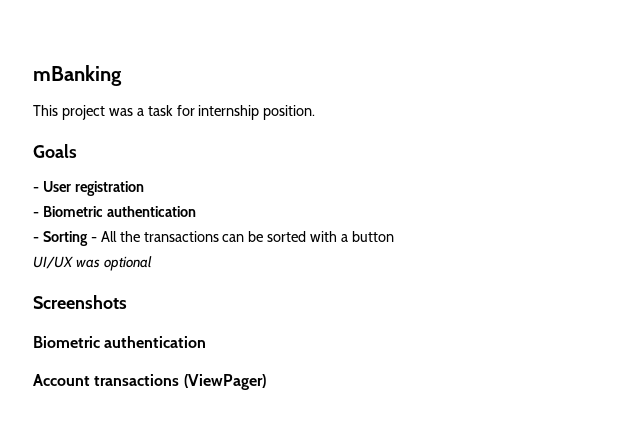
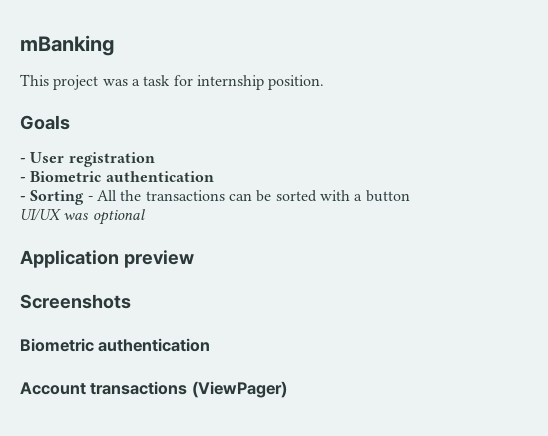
(152, 263) none -> [20,250,194,268] // Application preview

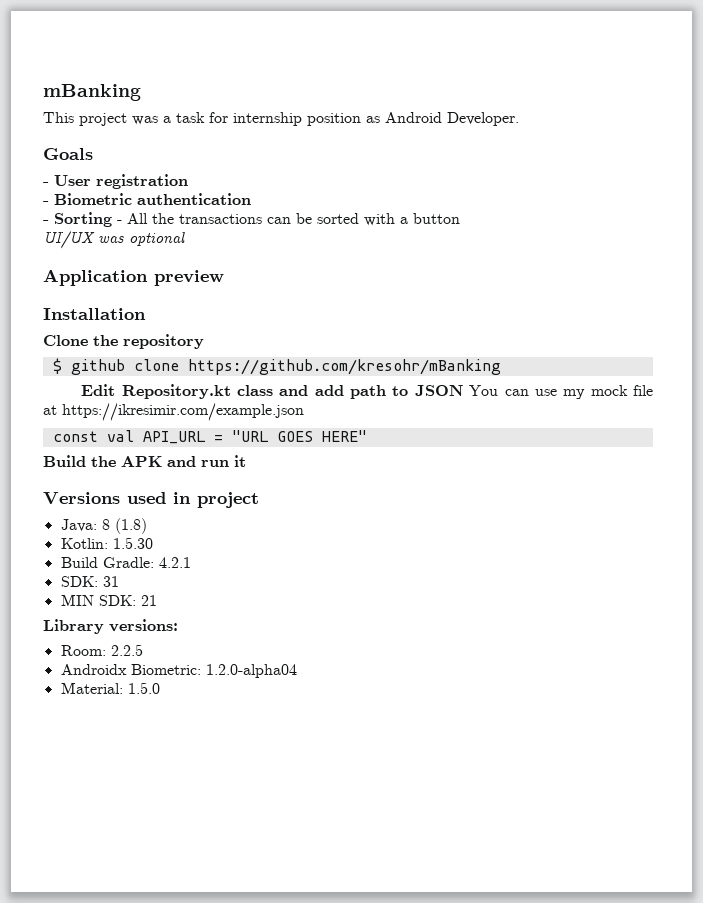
[268,75,325,90] position. -> [307,112,519,126] position as Android Developer.
[20,294,131,309] [20,338,211,352] [20,381,287,398] Screenshots // Biometric authentication // Account transactions (ViewPager) -> [43,308,146,320] [43,334,204,349] [52,358,501,375] [81,384,653,399] [43,403,304,421] [52,430,367,444] [43,455,246,467] [43,492,259,508] [60,518,147,534] [60,537,153,549] [60,557,191,568] [60,576,119,587] [60,594,157,606] [43,619,178,634] [60,644,143,656] [60,664,297,678] [60,682,160,694] Installation // Clone the repository // $ github clone https://github.com/kresohr/mBanking // Edit Repository.kt class and add path to JSON You can use my mock file at https://ikresimir.com/example.json // const val API_URL = "URL GOES HERE" // Build the APK and run it // Versions used in project // Java: 8 (1.8) // Kotlin: 1.5.30 // Build Gradle: 4.2.1 // SDK: 31 // MIN SDK: 21 // Library versions: // Room: 2.2.5 // Androidx Biometric: 1.2.0-alpha04 // Material: 1.5.0

